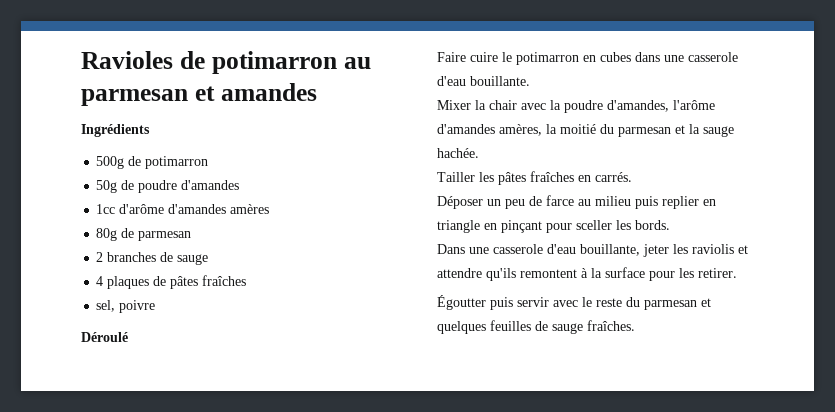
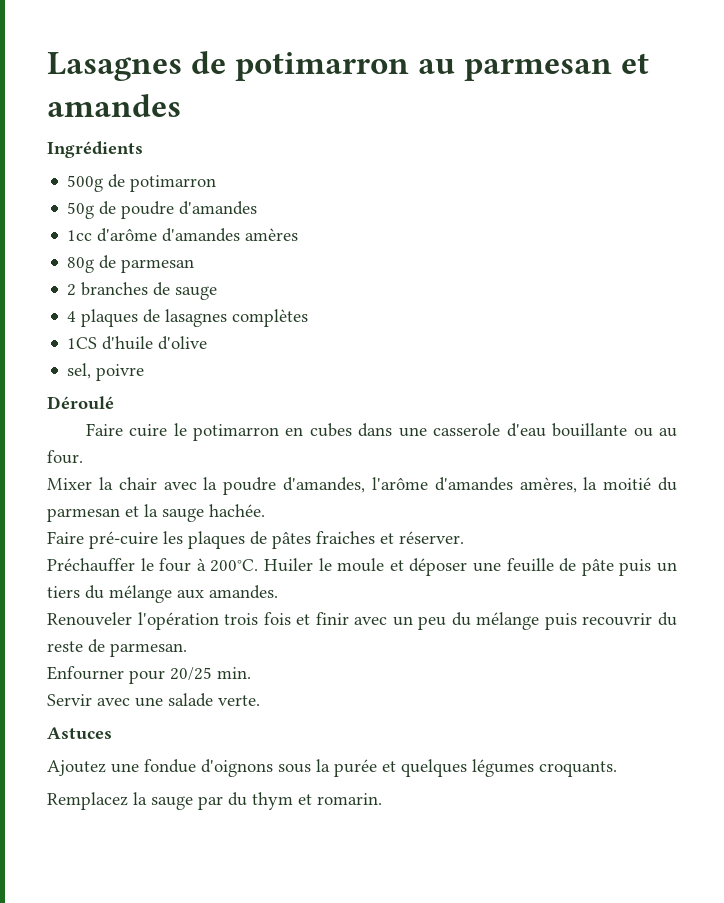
[81,51,173,69] Ravioles -> [47,52,182,81] Lasagnes
[170,275,247,289] pâtes fraîches -> [165,309,309,327] [67,336,208,350] lasagnes complètes // 1CS d'huile d'olive
[470,76,530,86] bouillante. -> [552,423,677,437] [47,450,83,464] bouillante ou au four.
[437,171,632,185] [437,195,716,209] [437,220,670,233] [437,244,748,257] [437,267,737,281] [437,295,711,310] [437,320,635,334] Tailler les pâtes fraîches en carrés. // Déposer un peu de farce au milieu puis replier en triangle en pinçant pour sceller les bords. // Dans une casserole d'eau bouillante, jeter les raviolis et attendre qu'ils remontent à la surface pour les retirer. // Égoutter puis servir avec le reste du parmesan et quelques feuilles de sauge fraîches. -> [47,531,464,549] [47,558,678,576] [47,585,278,603] [47,612,678,630] [47,639,187,657] [47,666,251,684] [47,693,260,707] [47,727,112,740] [47,759,617,777] [47,792,382,810] Faire pré-cuire les plaques de pâtes fraiches et réserver. // Préchauffer le four à 200°C. Huiler le moule et déposer une feuille de pâte puis un tiers du mélange aux amandes. // Renouveler l'opération trois fois et finir avec un peu du mélange puis recouvrir du reste de parmesan. // Enfourner pour 20/25 min. // Servir avec une salade verte. // Astuces // Ajoutez une fondue d'oignons sous la purée et quelques légumes croquants. // Remplacez la sauge par du thym et romarin.

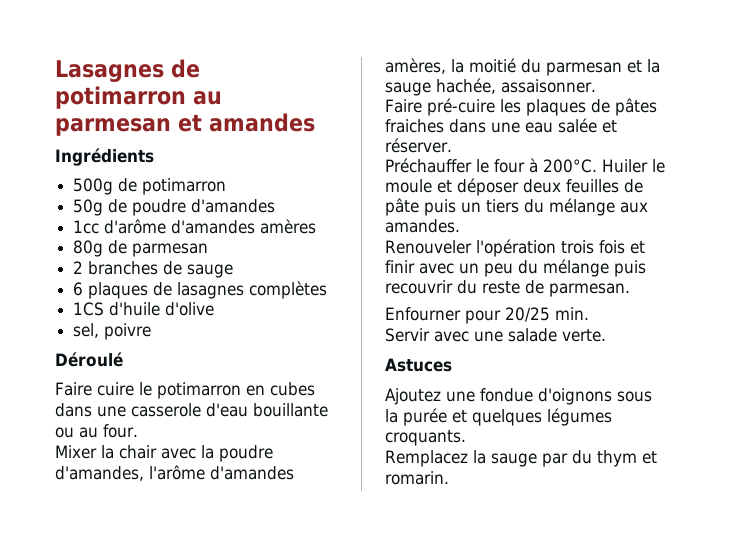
[67,311,77,322] 4 -> [73,282,84,296] 6
[209,504,265,517] hachée. -> [436,78,596,94] hachée, assaisonner.
(375, 537) none -> [449,118,597,133] dans une eau salée
[473,558,554,572] une feuille -> [523,179,619,193] deux feuilles

